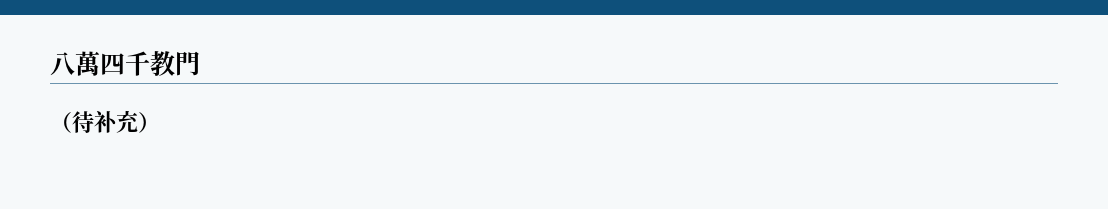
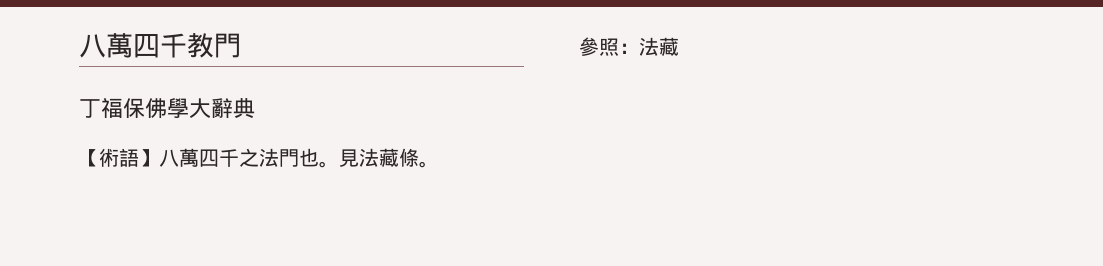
[50,110,160,133] （待补充） -> [79,98,255,119] [79,148,439,168] [579,37,679,56] 丁福保佛學大辭典 // 【術語】八萬四千之法門也。見法藏條。 // 參照：法藏

